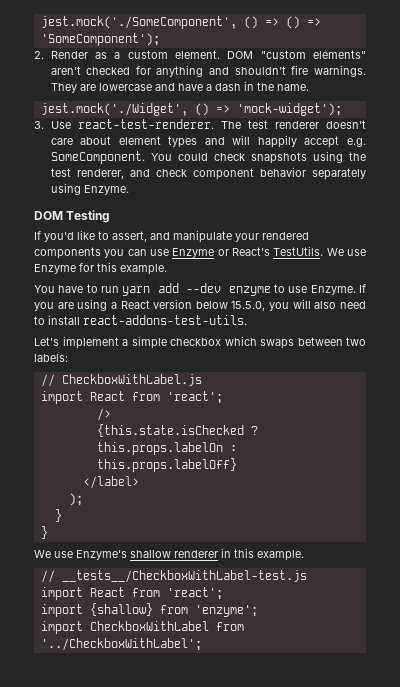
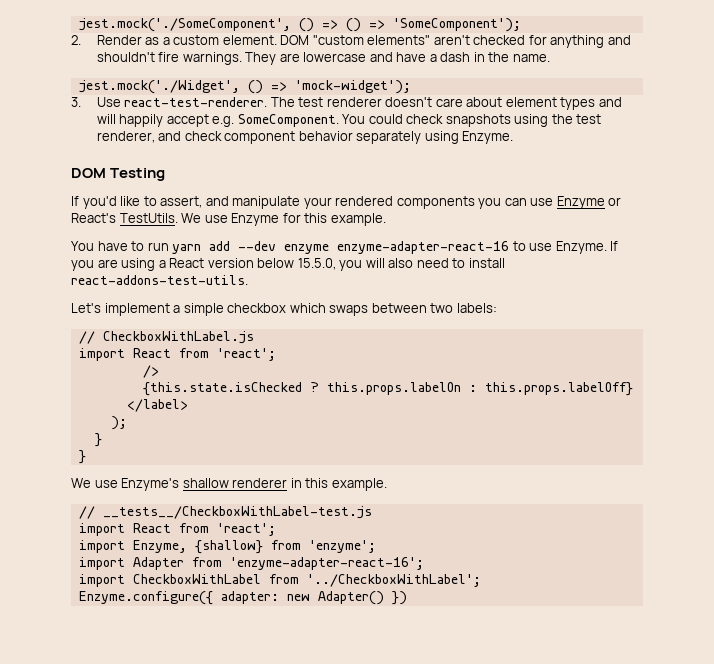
(271, 291) none -> [337,241,510,254] enzyme-adapter-react-16
(83, 610) none -> [132,540,187,553] Enzyme,
(258, 611) none -> [78,557,424,570] // import Adapter from 'enzyme-adapter-react-16';
(202, 644) none -> [78,591,407,605] // Enzyme.configure({ adapter: new Adapter() })

